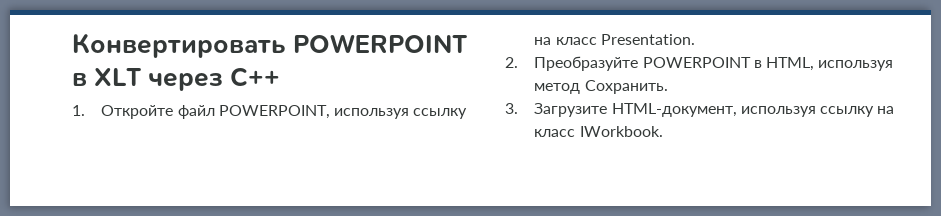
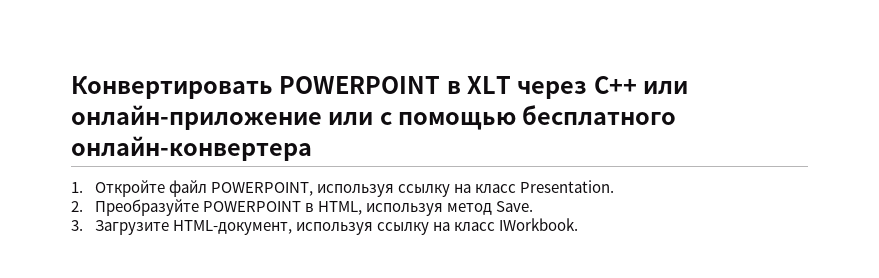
(281, 77) none -> [643,81,689,94] [71,105,677,130] [71,136,312,161] или онлайн-приложение или с помощью бесплатного онлайн-конвертера
[584,80,668,94] Сохранить. -> [496,201,534,212] Save.

